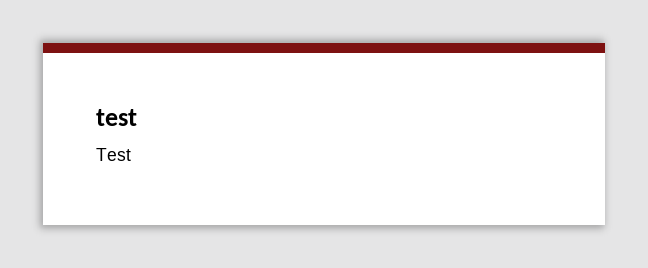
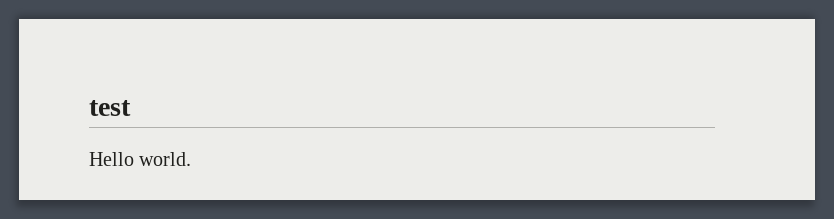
[96,148,131,161] Test -> [89,152,192,166] Hello world.

